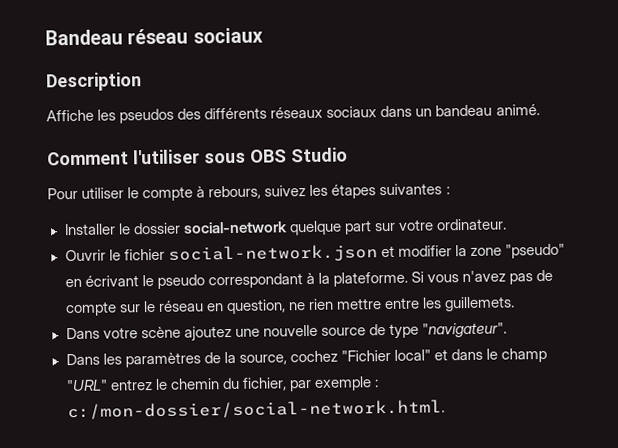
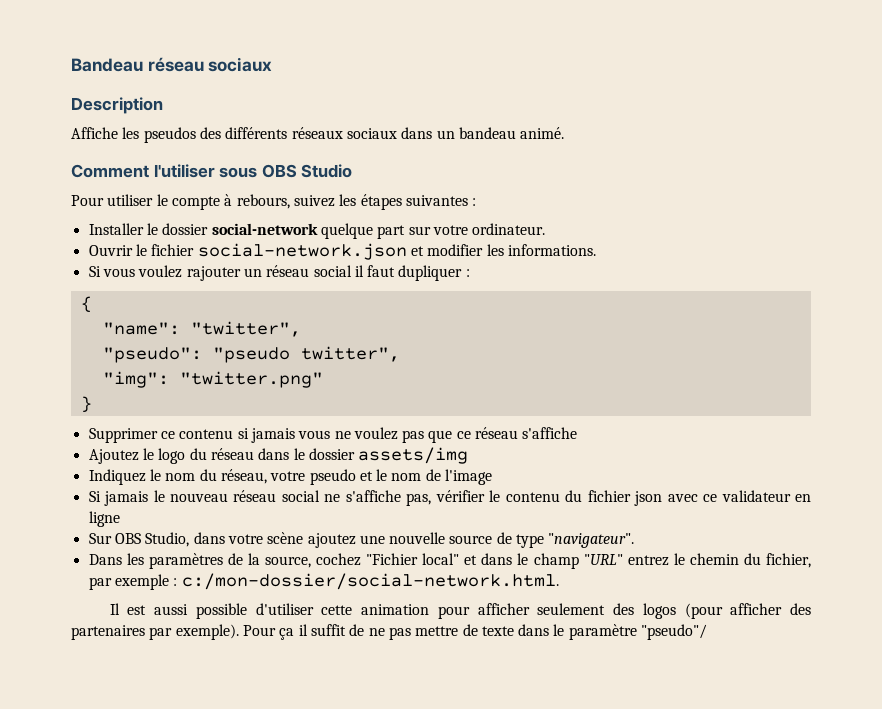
[454,243,565,259] [64,269,554,289] [64,296,516,317] [65,327,100,340] la zone "pseudo" en écrivant le pseudo correspondant à la plateforme. Si vous n'avez pas de compte sur le réseau en question, ne rien mettre entre les guillemets. // Dans -> [486,244,596,256] [88,265,470,281] [80,296,92,313] [102,321,301,337] [102,346,400,363] [102,371,323,388] [80,396,92,413] [88,427,578,443] [88,447,469,464] [88,469,493,485] [88,490,811,506] [88,511,120,527] [88,532,225,547] les informations. // Si vous voulez rajouter un réseau social il faut dupliquer : // { // "name": "twitter", // "pseudo": "pseudo twitter", // "img": "twitter.png" // } // Supprimer ce contenu si jamais vous ne voulez pas que ce réseau s'affiche // Ajoutez le logo du réseau dans le dossier assets/img // Indiquez le nom du réseau, votre pseudo et le nom de l'image // Si jamais le nouveau réseau social ne s'affiche pas, vérifier le contenu du fichier json avec ce validateur en ligne // Sur OBS Studio, dans
(445, 410) none -> [109,603,811,619] [71,624,708,640] // Il est aussi possible d'utiliser cette animation pour afficher seulement des logos (pour afficher des partenaires par exemple). Pour ça il suffit de ne pas mettre de texte dans le paramètre "pseudo"/

